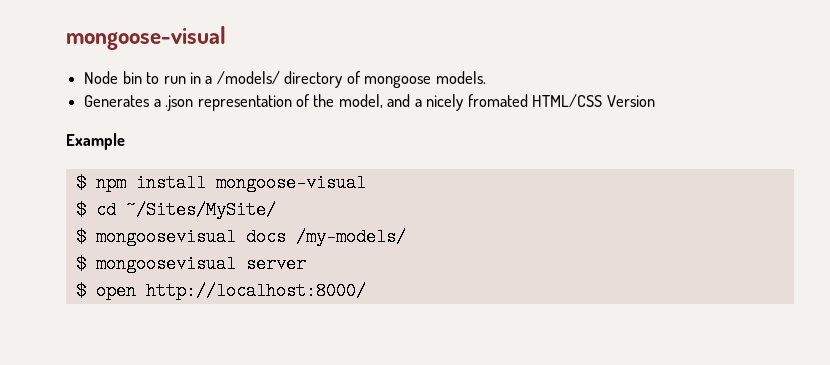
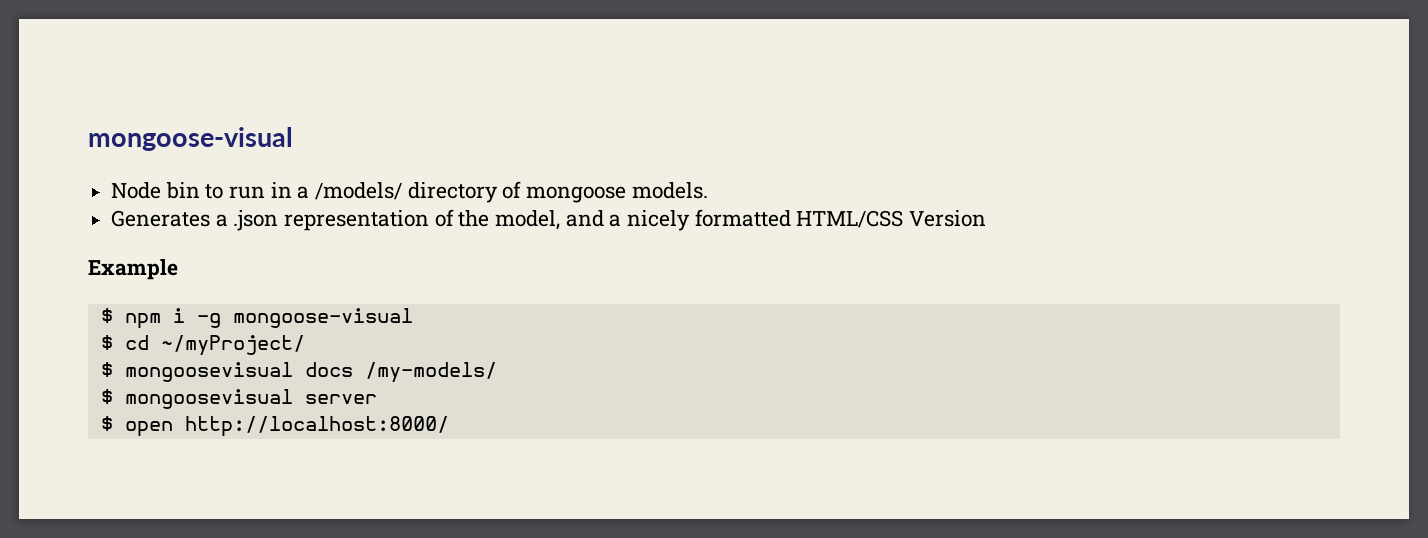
[467,94,528,107] fromated -> [694,209,791,227] formatted
[135,174,206,192] install -> [172,308,221,328] i -g
[125,201,276,219] ~/Sites/MySite/ -> [160,335,305,356] ~/myProject/

